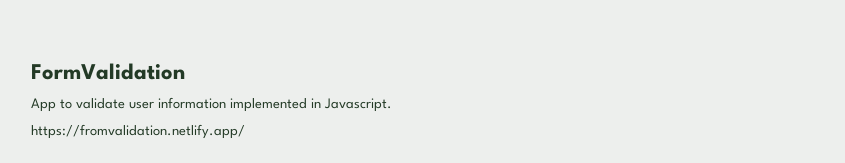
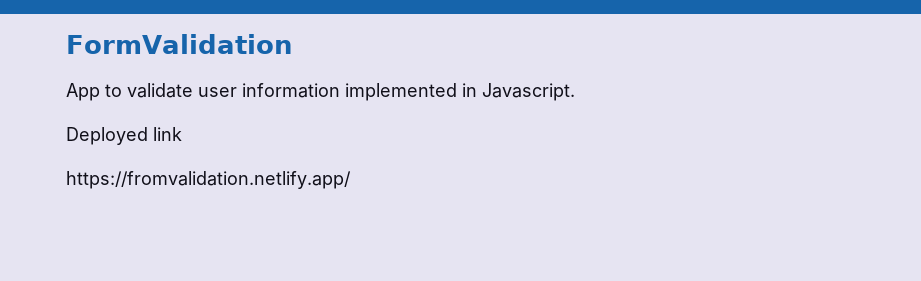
(392, 105) none -> [66,127,182,145] // Deployed link

